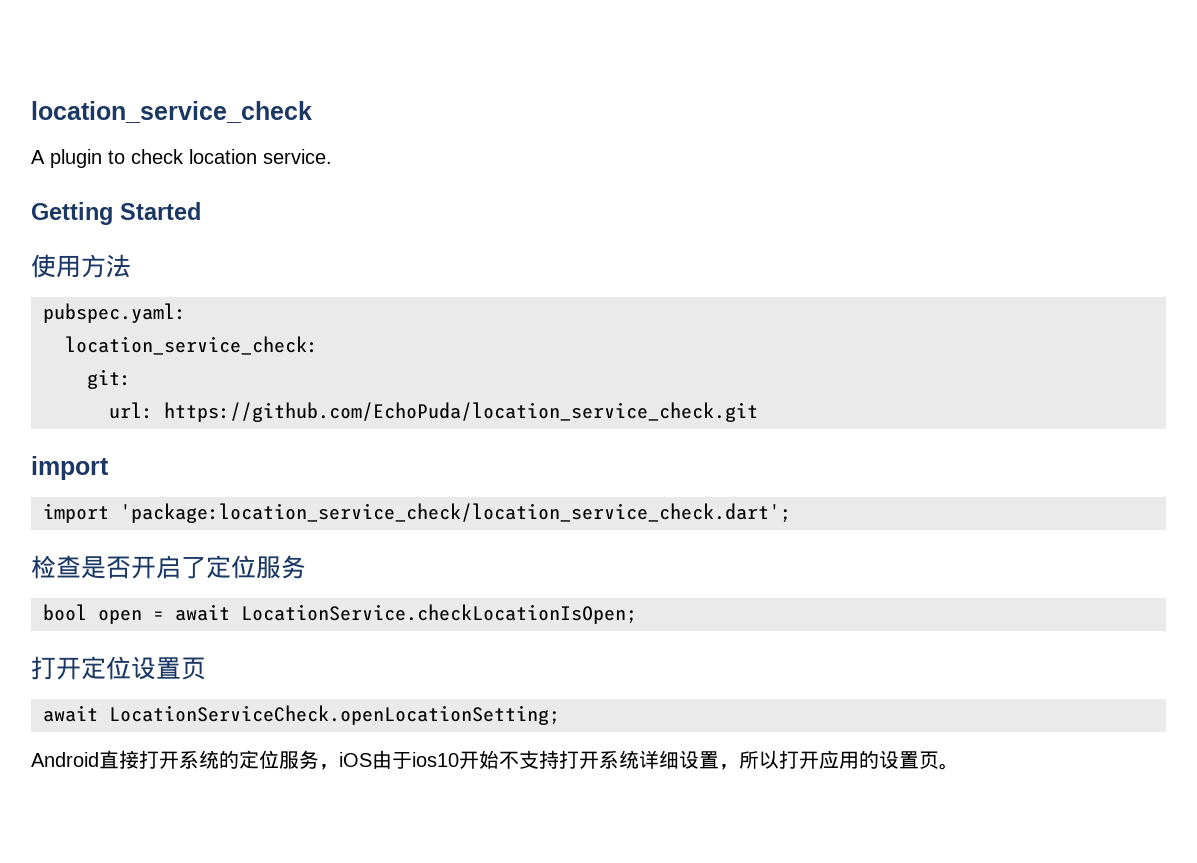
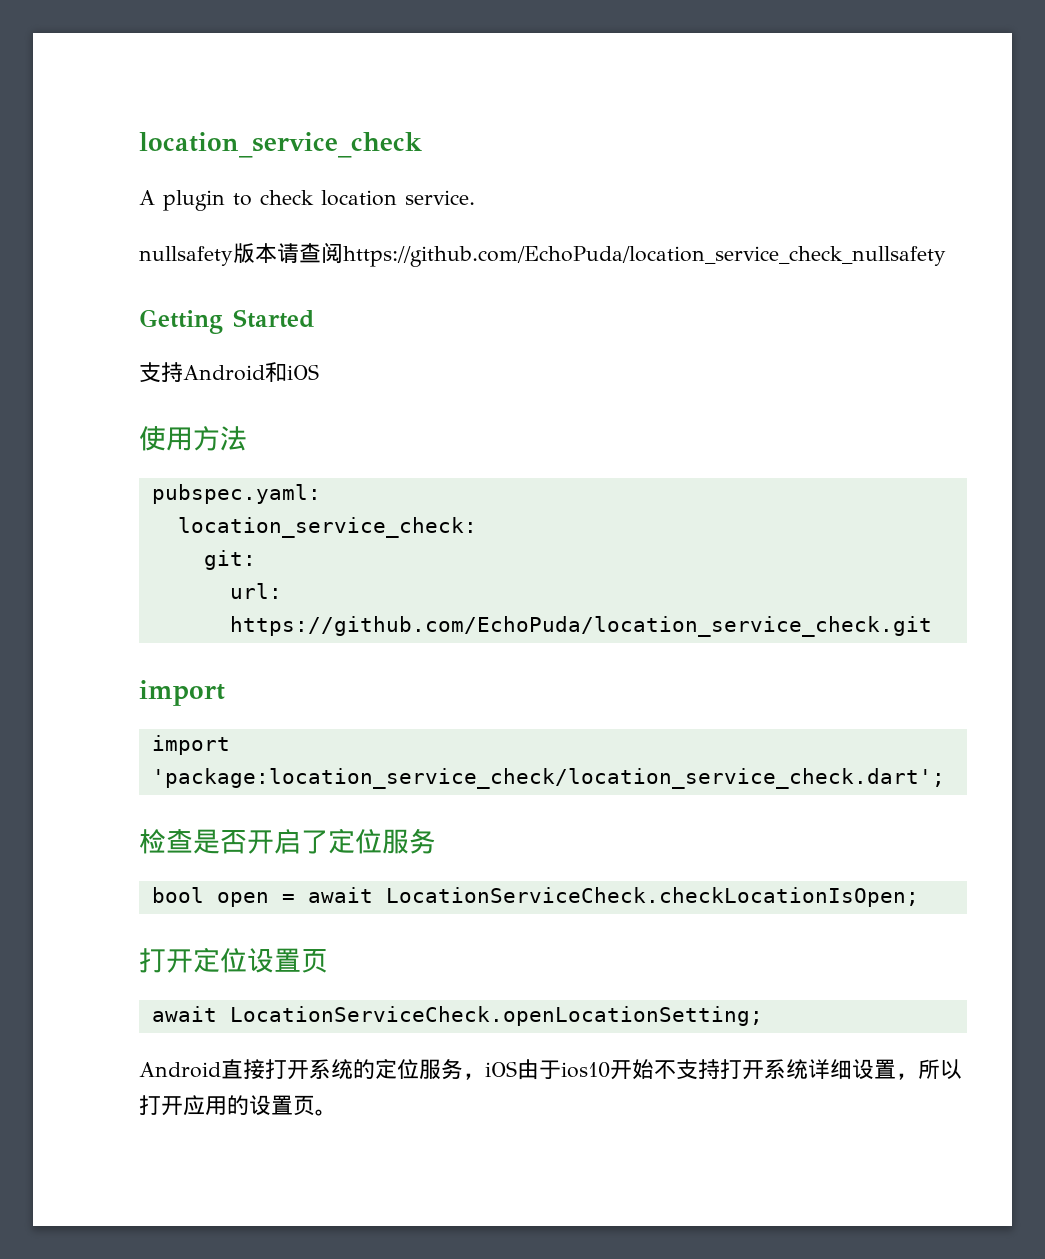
(332, 156) none -> [139,242,946,267] // nullsafety版本请查阅https://github.com/EchoPuda/location_service_check_nullsafety
(201, 211) none -> [139,362,319,383] // 支持Android和iOS
[241,604,637,624] LocationService.checkLocationIsOpen; -> [385,887,919,907] LocationServiceCheck.checkLocationIsOpen;

